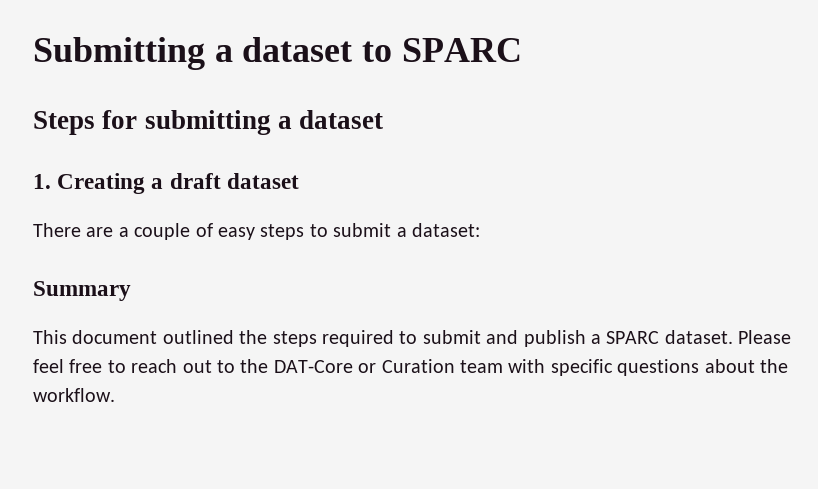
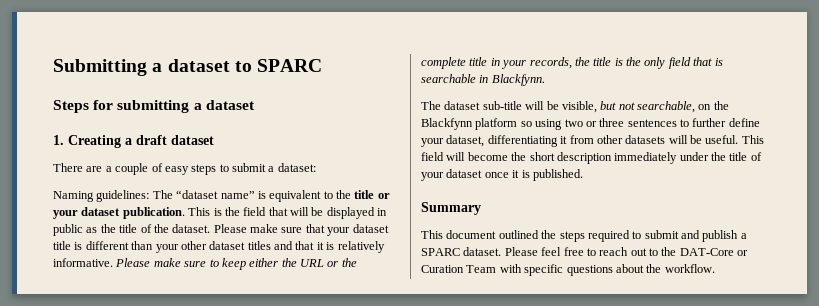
(480, 230) none -> [53,190,390,202] [53,207,388,219] [53,224,389,236] [53,241,385,253] [53,258,357,270] [421,57,723,69] [421,74,545,86] [421,101,729,113] [421,118,760,130] [421,135,764,147] [421,152,762,164] [421,169,583,181] // Naming guidelines: The “dataset name” is equivalent to the title or your dataset publication. This is the field that will be displayed in public as the title of the dataset. Please make sure that your dataset title is different than your other dataset titles and that it is relatively informative. Please make sure to keep either the URL or the complete title in your records, the title is the only field that is searchable in Blackfynn. // The dataset sub-title will be visible, but not searchable, on the Blackfynn platform so using two or three sentences to further define your dataset, differentiating it from other datasets will be useful. This field will become the short description immediately under the title of your dataset once it is published.
[460,360,503,373] team -> [466,265,497,273] Team

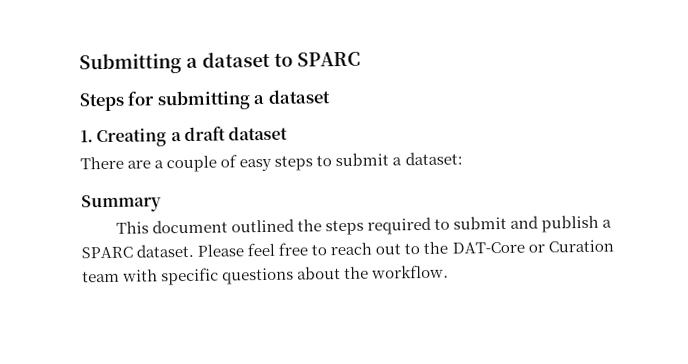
[53,190,390,202] [53,207,388,219] [53,224,389,236] [53,241,385,253] [53,258,357,270] [421,57,723,69] [421,74,545,86] [421,101,729,113] [421,118,760,130] [421,135,764,147] [421,152,762,164] [421,169,583,181] // Naming guidelines: The “dataset name” is equivalent to the title or your dataset publication. This is the field that will be displayed in public as the title of the dataset. Please make sure that your dataset title is different than your other dataset titles and that it is relatively informative. Please make sure to keep either the URL or the complete title in your records, the title is the only field that is searchable in Blackfynn. // The dataset sub-title will be visible, but not searchable, on the Blackfynn platform so using two or three sentences to further define your dataset, differentiating it from other datasets will be useful. This field will become the short description immediately under the title of your dataset once it is published. -> (463, 158) none
[466,265,497,273] Team -> [82,270,120,283] team

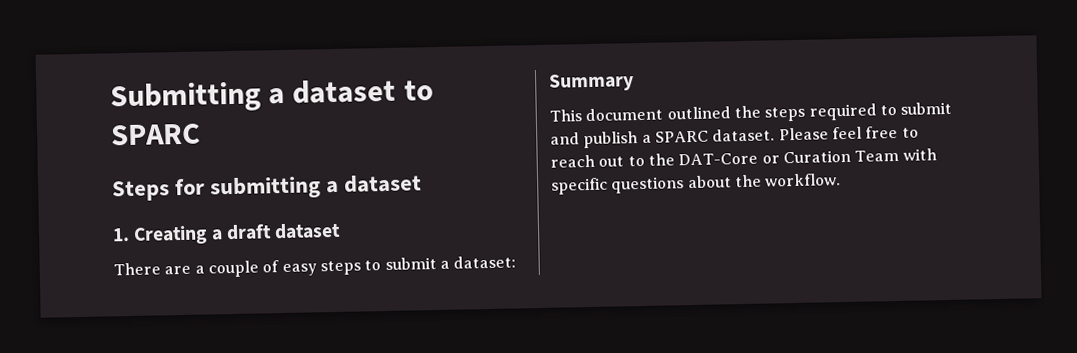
[82,270,120,283] team -> [854,149,900,162] Team

